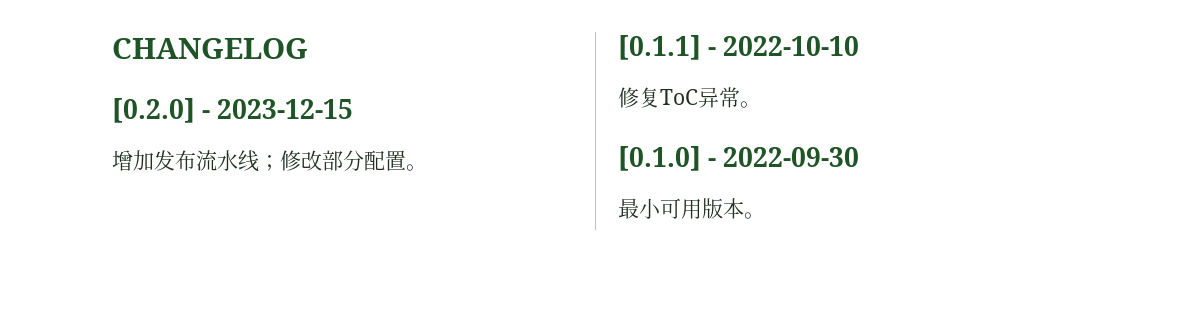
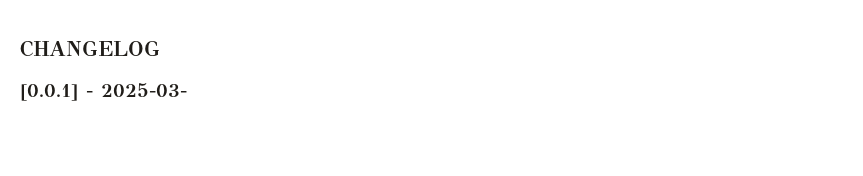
[112,98,354,123] [112,150,427,172] [618,35,860,60] [618,87,761,108] [618,146,860,171] [618,198,765,219] [0.2.0] - 2023-12-15 // 增加发布流水线；修改部分配置。 // [0.1.1] - 2022-10-10 // 修复ToC异常。 // [0.1.0] - 2022-09-30 // 最小可用版本。 -> [20,83,187,101] [0.0.1] - 2025-03-

